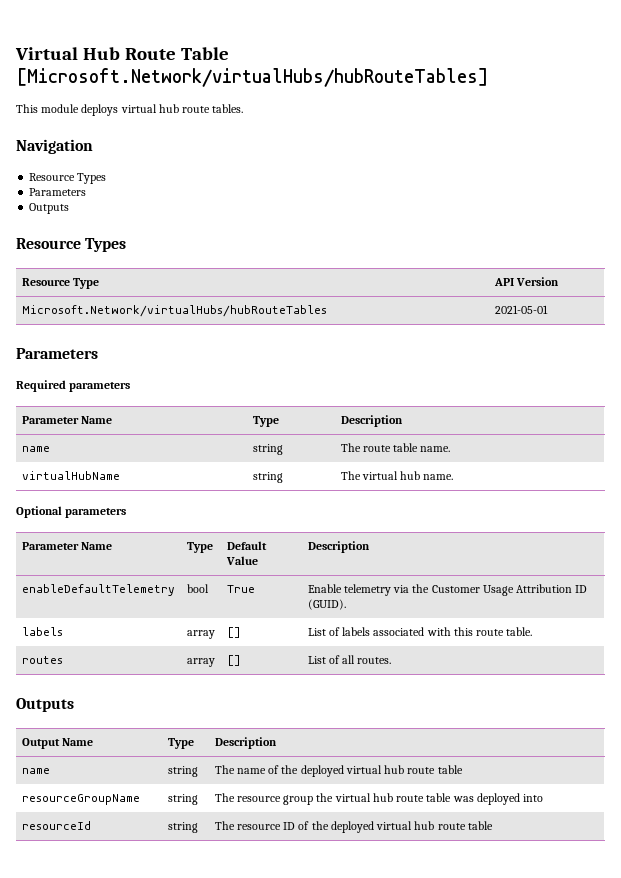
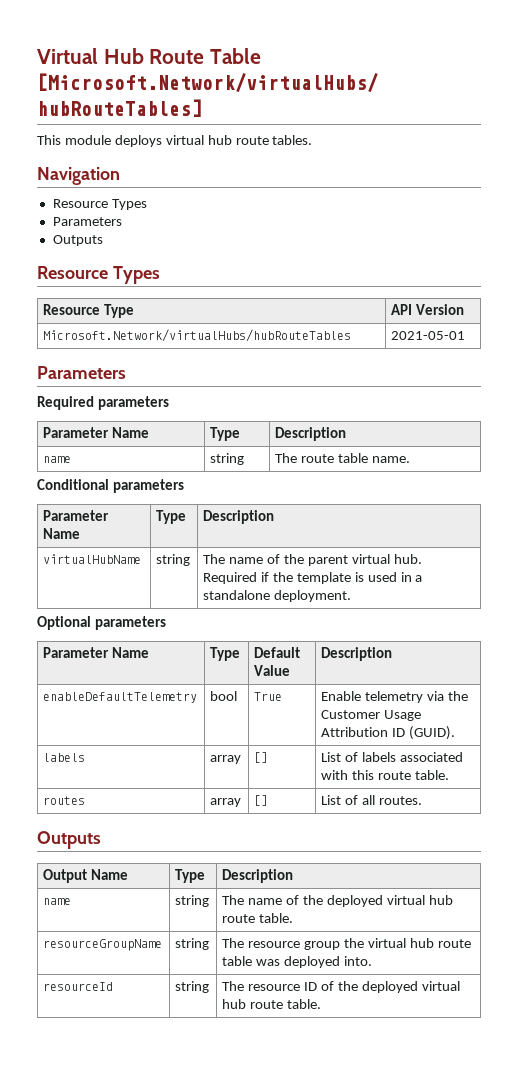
[21,471,120,480] [252,472,283,483] [340,471,454,480] // virtualHubName | string | The virtual hub name. -> [37,479,184,493] [43,510,110,521] [43,528,81,539] [156,510,187,524] [203,510,275,524] [43,554,142,564] [156,554,191,566] [203,554,422,566] [203,572,423,584] [203,590,351,602] // Conditional parameters // Parameter Name | Type | Description // virtualHubName | string | The name of the parent virtual hub. Required if the template is used in a standalone deployment.
[437,765,463,774] table -> [258,913,293,923] table.
[522,794,543,802] into -> [343,956,372,966] into.
[467,821,493,830] table -> [286,999,321,1009] table.

